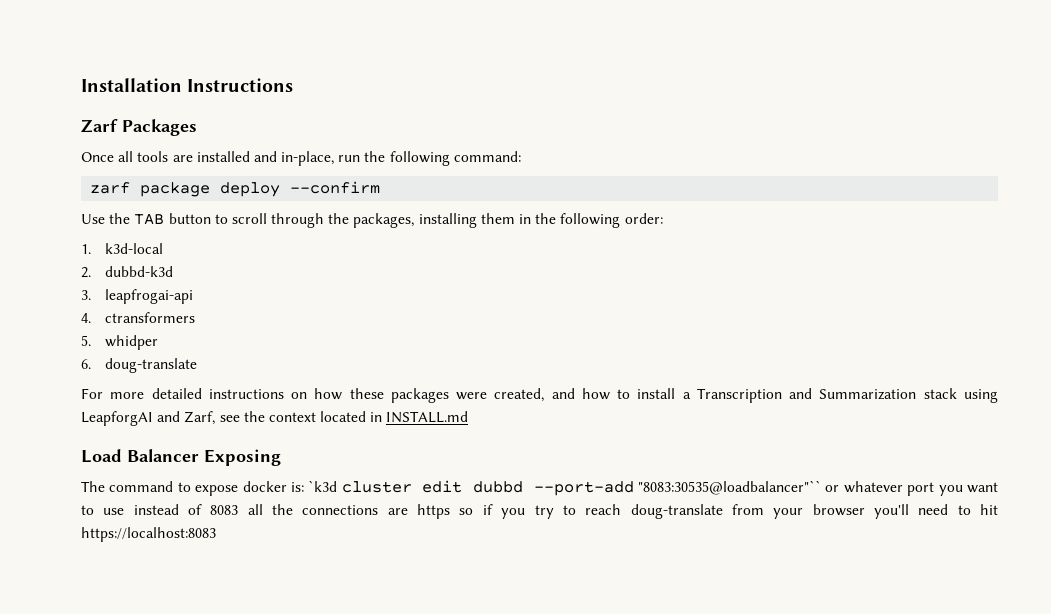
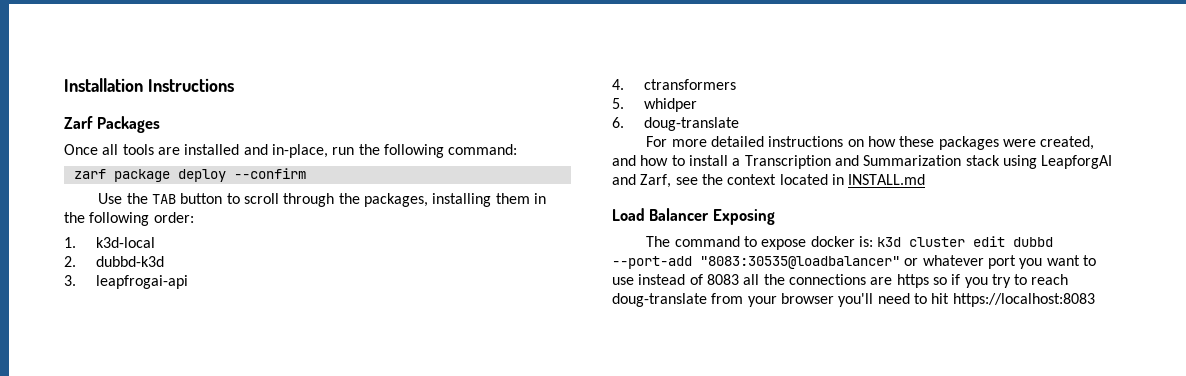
[308,480,338,492] `k3d -> [877,237,902,247] k3d
[637,480,821,495] "8083:30535@loadbalancer"`` -> [700,256,900,269] "8083:30535@loadbalancer"

